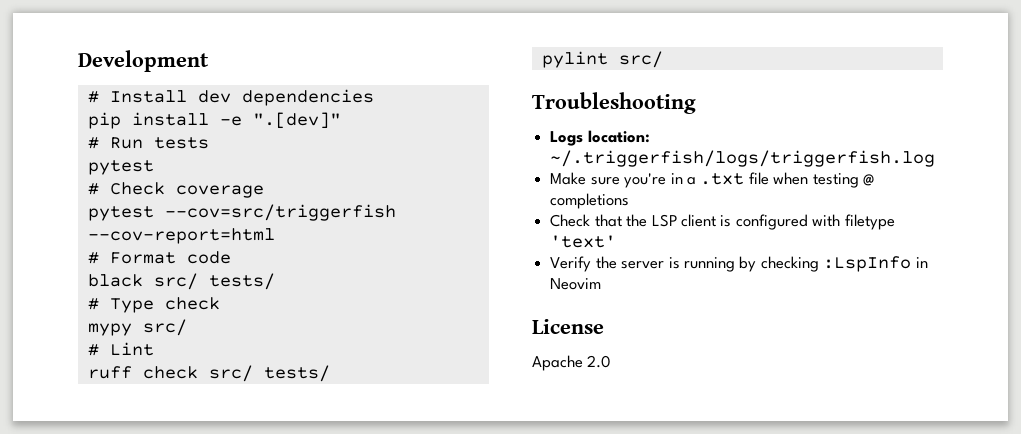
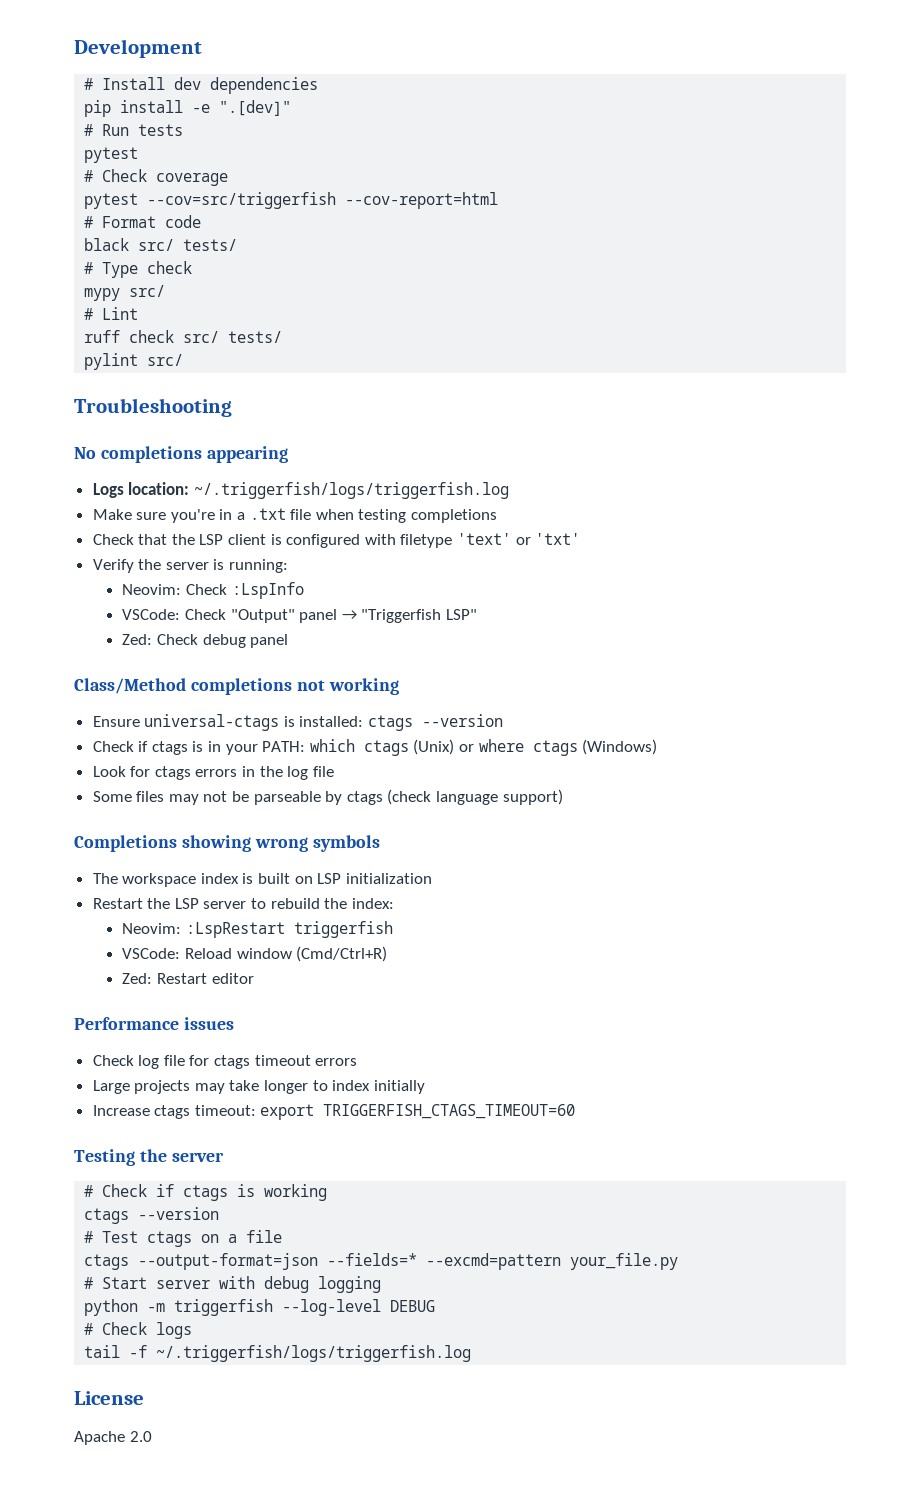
(696, 103) none -> [74,446,288,463] // No completions appearing
[863,174,875,186] @ -> (407, 516) none
(617, 241) none -> [515,533,581,545] or 'txt'
[683,256,928,272] [550,278,602,290] running by checking :LspInfo in Neovim -> [229,559,289,573] [122,582,304,599] [122,609,478,623] [122,634,289,648] [74,678,399,695] [92,714,504,731] [92,739,658,756] [92,766,334,780] [92,789,563,805] [74,835,380,852] [92,873,432,887] [92,898,394,909] [122,921,394,938] [122,946,388,962] [122,973,254,984] [74,1017,234,1030] [92,1055,358,1069] [92,1080,425,1094] [92,1104,576,1120] [74,1149,224,1166] [84,1184,328,1201] [84,1207,220,1224] [84,1230,283,1247] [84,1253,679,1270] [84,1276,382,1293] [84,1299,436,1316] [84,1322,193,1339] [84,1345,472,1362] running: // Neovim: Check :LspInfo // VSCode: Check "Output" panel → "Triggerfish LSP" // Zed: Check debug panel // Class/Method completions not working // Ensure universal-ctags is installed: ctags --version // Check if ctags is in your PATH: which ctags (Unix) or where ctags (Windows) // Look for ctags errors in the log file // Some files may not be parseable by ctags (check language support) // Completions showing wrong symbols // The workspace index is built on LSP initialization // Restart the LSP server to rebuild the index: // Neovim: :LspRestart triggerfish // VSCode: Reload window (Cmd/Ctrl+R) // Zed: Restart editor // Performance issues // Check log file for ctags timeout errors // Large projects may take longer to index initially // Increase ctags timeout: export TRIGGERFISH_CTAGS_TIMEOUT=60 // Testing the server // # Check if ctags is working // ctags --version // # Test ctags on a file // ctags --output-format=json --fields=* --excmd=pattern your_file.py // # Start server with debug logging // python -m triggerfish --log-level DEBUG // # Check logs // tail -f ~/.triggerfish/logs/triggerfish.log

